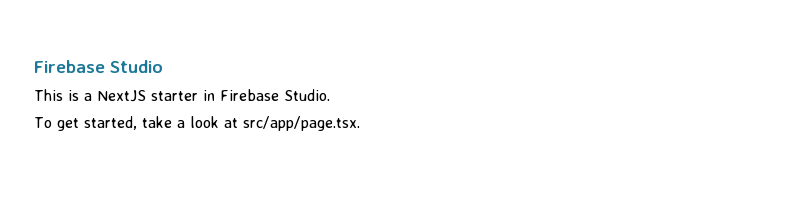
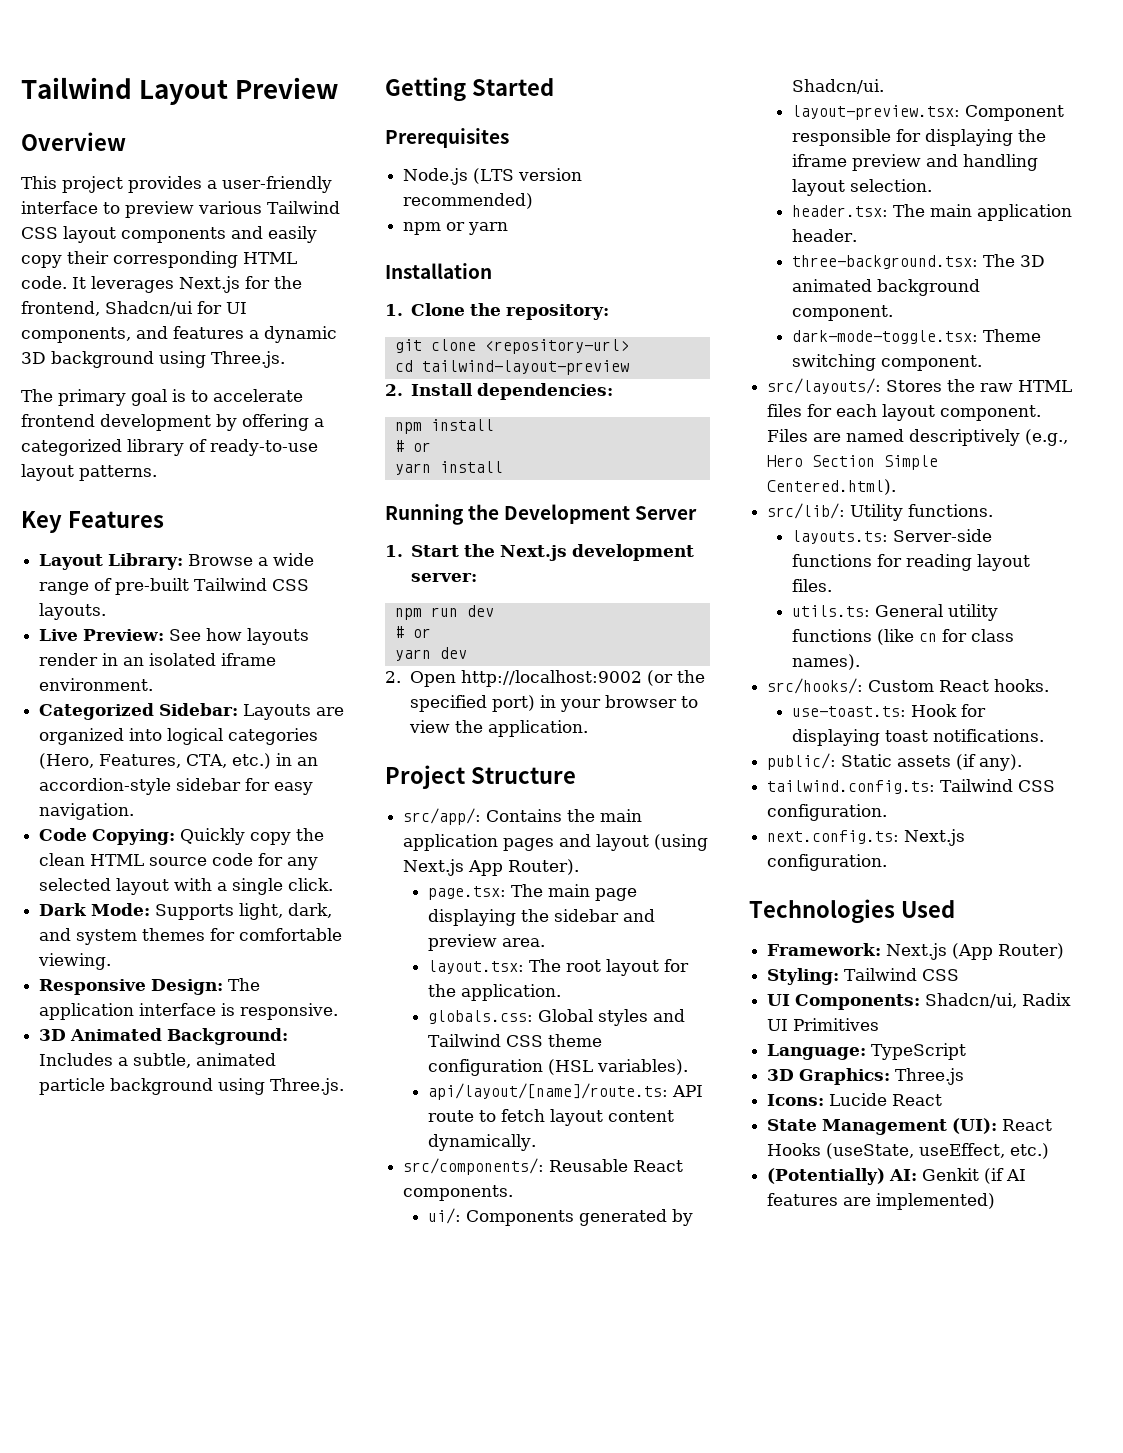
[34,60,163,73] [34,89,330,102] [34,116,360,131] Firebase Studio // This is a NextJS starter in Firebase Studio. // To get started, take a look at src/app/page.tsx. -> [21,77,339,105] [21,132,126,151] [21,176,332,193] [21,201,340,218] [21,226,317,243] [21,251,297,268] [21,276,302,293] [21,301,247,316] [21,326,337,343] [21,351,285,368] [21,389,303,406] [21,414,324,431] [21,439,318,456] [21,464,157,481] [21,511,164,533] [39,553,315,570] [39,578,310,595] [39,603,107,620] [39,628,310,645] [39,653,277,666] [39,678,154,691] [39,703,345,720] [39,728,319,745] [39,753,319,769] [39,778,314,795] [39,803,135,820] [39,828,325,845] [39,853,319,870] [39,878,334,895] [39,903,333,920] [39,928,343,945] [38,953,112,970] [39,978,261,995] [39,1003,339,1020] [39,1028,289,1045] [39,1053,277,1068] [39,1078,345,1095] [385,77,554,102] [385,128,509,148] [403,168,583,185] [403,193,534,209] [403,222,509,235] [385,263,492,279] [385,303,610,320] [394,339,629,354] [394,360,629,375] [385,383,614,400] [394,419,494,434] [394,440,431,452] [394,461,503,475] [385,504,698,525] [385,544,695,561] [411,573,478,582] [394,605,494,620] [394,626,431,638] [394,647,467,661] [385,670,705,687] [409,695,698,712] [408,720,588,737] [385,765,576,789] [403,808,643,825] [403,834,709,851] [403,859,580,876] [427,884,637,901] [427,909,655,926] [427,934,545,951] [427,959,689,976] [427,984,561,1001] [427,1009,685,1026] [427,1034,602,1047] [427,1059,688,1076] [427,1083,703,1100] [427,1109,674,1126] [427,1134,536,1151] [403,1158,684,1175] [403,1185,514,1201] [427,1208,693,1226] [791,79,884,94] [791,105,1064,121] [791,129,1046,146] [791,154,1038,171] [791,179,932,196] [791,204,1072,221] [791,229,857,242] [791,254,1045,269] [791,279,980,296] [791,305,893,321] [791,329,1041,344] [791,354,982,371] [767,378,1073,394] [767,404,1042,421] [767,429,1069,446] [767,455,939,470] [767,479,897,495] [767,503,994,521] [791,529,992,544] [791,554,1030,571] [791,579,832,592] [791,604,998,621] [791,629,1014,645] [791,654,860,670] [767,678,1050,694] [791,704,986,717] [791,729,1044,746] [767,753,1023,771] [767,779,1056,794] [767,804,888,821] [767,829,966,846] [767,854,888,871] [749,899,955,924] [767,943,1065,960] [767,968,960,985] [767,993,1072,1010] [767,1018,880,1031] [767,1043,967,1060] [767,1068,965,1085] [767,1093,943,1106] [767,1118,1053,1135] [767,1143,1050,1159] [767,1168,1027,1185] [767,1193,996,1210] Tailwind Layout Preview // Overview // This project provides a user-friendly interface to preview various Tailwind CSS layout components and easily copy their corresponding HTML code. It leverages Next.js for the frontend, Shadcn/ui for UI components, and features a dynamic 3D background using Three.js. // The primary goal is to accelerate frontend development by offering a categorized library of ready-to-use layout patterns. // Key Features // Layout Library: Browse a wide range of pre-built Tailwind CSS layouts. // Live Preview: See how layouts render in an isolated iframe environment. // Categorized Sidebar: Layouts are organized into logical categories (Hero, Features, CTA, etc.) in an accordion-style sidebar for easy navigation. // Code Copying: Quickly copy the clean HTML source code for any selected layout with a single click. // Dark Mode: Supports light, dark, and system themes for comfortable viewing. // Responsive Design: The application interface is responsive. // 3D Animated Background: Includes a subtle, animated particle background using Three.js. // Getting Started // Prerequisites // Node.js (LTS version recommended) // npm or yarn // Installation // 1. Clone the repository: // git clone <repository-url> // cd tailwind-layout-preview // 2. Install dependencies: // npm install // # or // yarn install // Running the Development Server // 1. Start the Next.js development server: // npm run dev // # or // yarn dev // 2. Open http://localhost:9002 (or the specified port) in your browser to view the application. // Project Structure // src/app/: Contains the main application pages and layout (using Next.js App Router). // page.tsx: The main page displaying the sidebar and preview area. // layout.tsx: The root layout for the application. // globals.css: Global styles and Tailwind CSS theme configuration (HSL variables). // api/layout/[name]/route.ts: API route to fetch layout content dynamically. // src/components/: Reusable React components. // ui/: Components generated by Shadcn/ui. // layout-preview.tsx: Component responsible for displaying the iframe preview and handling layout selection. // header.tsx: The main application header. // three-background.tsx: The 3D animated background component. // dark-mode-toggle.tsx: Theme switching component. // src/layouts/: Stores the raw HTML files for each layout component. Files are named descriptively (e.g., Hero Section Simple Centered.html). // src/lib/: Utility functions. // layouts.ts: Server-side functions for reading layout files. // utils.ts: General utility functions (like cn for class names). // src/hooks/: Custom React hooks. // use-toast.ts: Hook for displaying toast notifications. // public/: Static assets (if any). // tailwind.config.ts: Tailwind CSS configuration. // next.config.ts: Next.js configuration. // Technologies Used // Framework: Next.js (App Router) // Styling: Tailwind CSS // UI Components: Shadcn/ui, Radix UI Primitives // Language: TypeScript // 3D Graphics: Three.js // Icons: Lucide React // State Management (UI): React Hooks (useState, useEffect, etc.) // (Potentially) AI: Genkit (if AI features are implemented)

